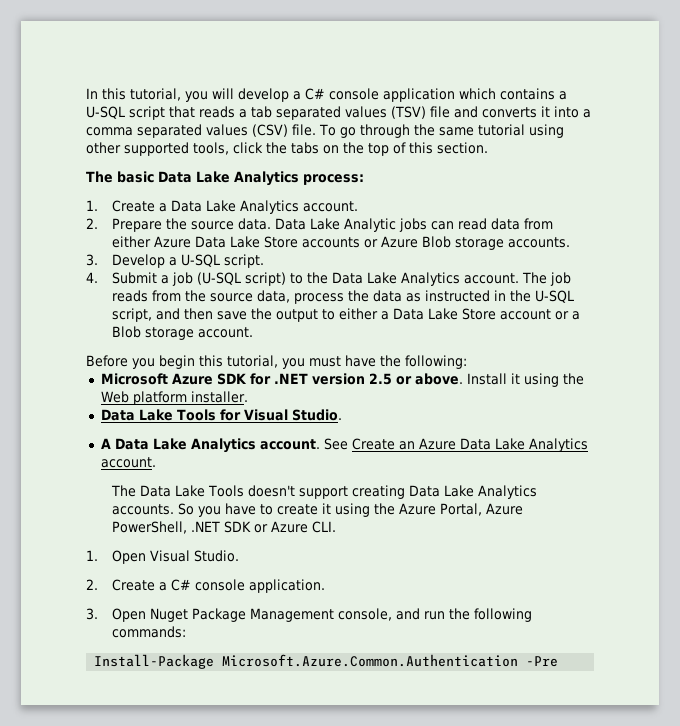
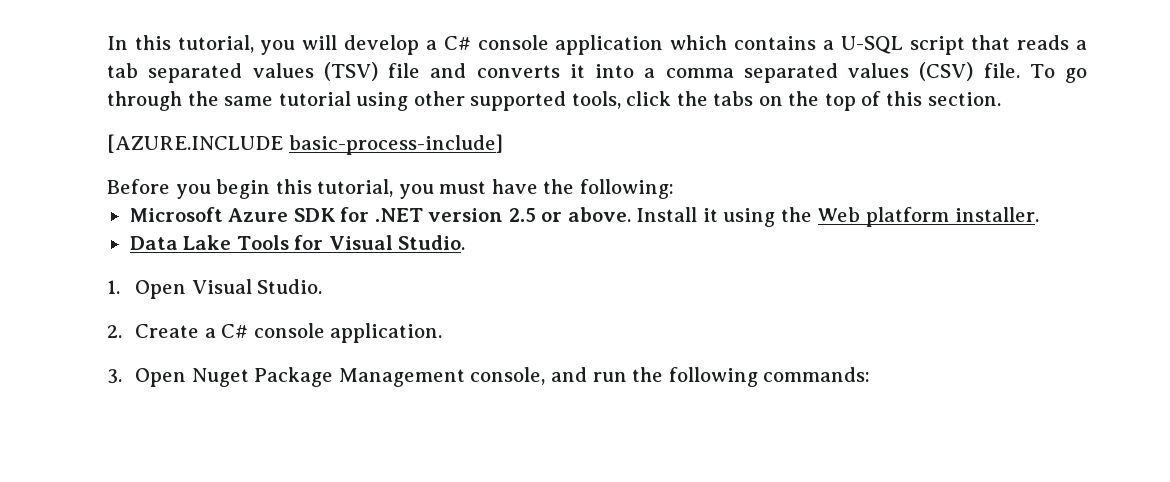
[86,171,364,186] [86,200,359,214] [86,218,554,232] [112,236,571,250] [86,254,265,268] [86,272,572,286] [112,290,575,304] [112,308,581,322] [112,326,254,340] The basic Data Lake Analytics process: // 1. Create a Data Lake Analytics account. // 2. Prepare the source data. Data Lake Analytic jobs can read data from either Azure Data Lake Store accounts or Azure Blob storage accounts. // 3. Develop a U-SQL script. // 4. Submit a job (U-SQL script) to the Data Lake Analytics account. The job reads from the source data, process the data as instructed in the U-SQL script, and then save the output to either a Data Lake Store account or a Blob storage account. -> [107,134,503,155] [AZURE.INCLUDE basic-process-include]
[100,438,588,453] [100,457,156,468] [111,485,538,499] [112,503,524,517] [112,521,337,534] // A Data Lake Analytics account. See Create an Azure Data Lake Analytics account. // The Data Lake Tools doesn't support creating Data Lake Analytics accounts. So you have to create it using the Azure Portal, Azure PowerShell, .NET SDK or Azure CLI. -> (466, 242) none
[94,654,559,669] // Install-Package Microsoft.Azure.Common.Authentication -Pre -> (871, 374) none

